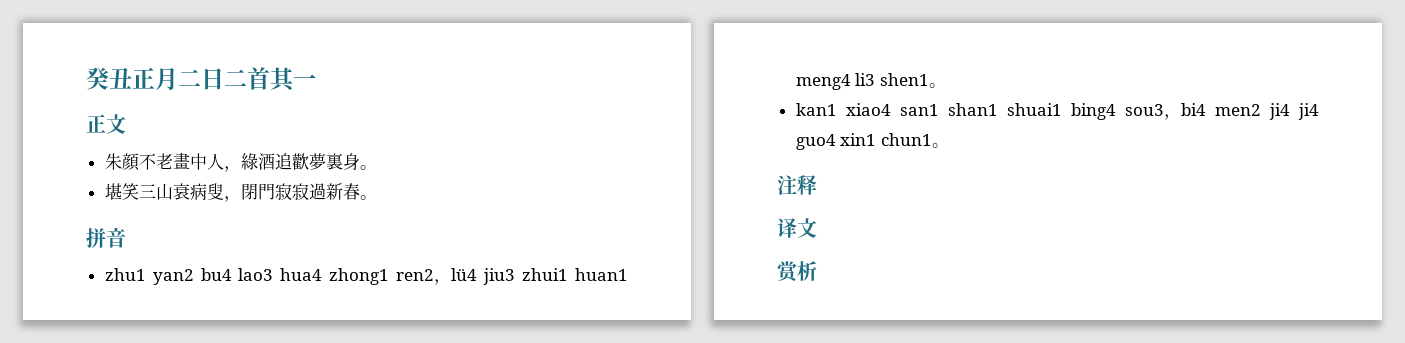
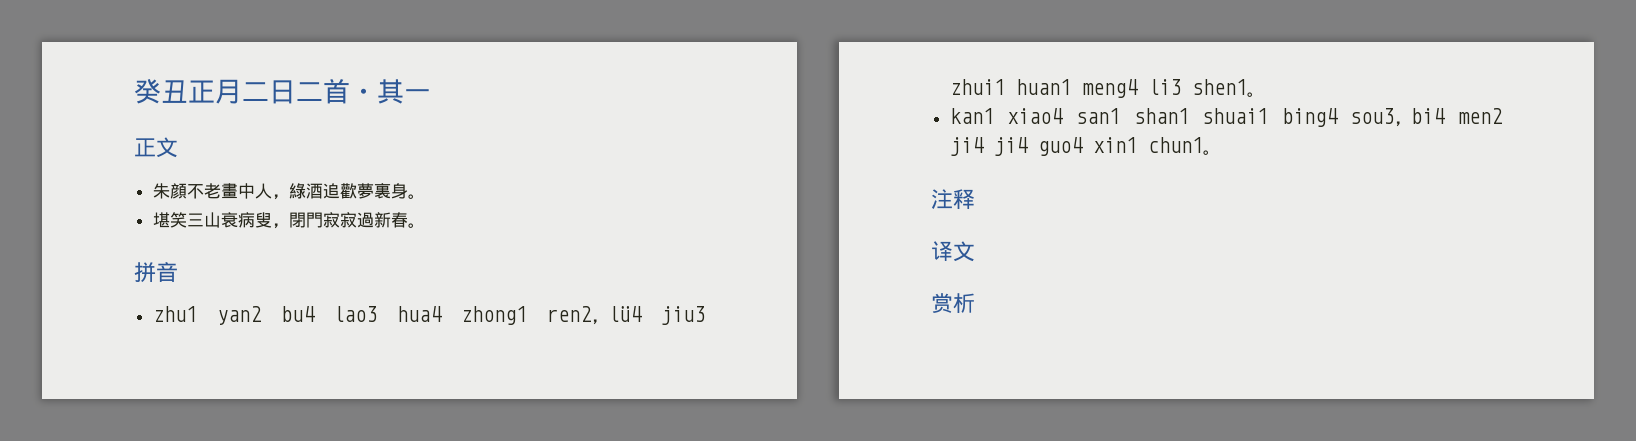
(270, 78) none -> [350,88,377,101] ・

